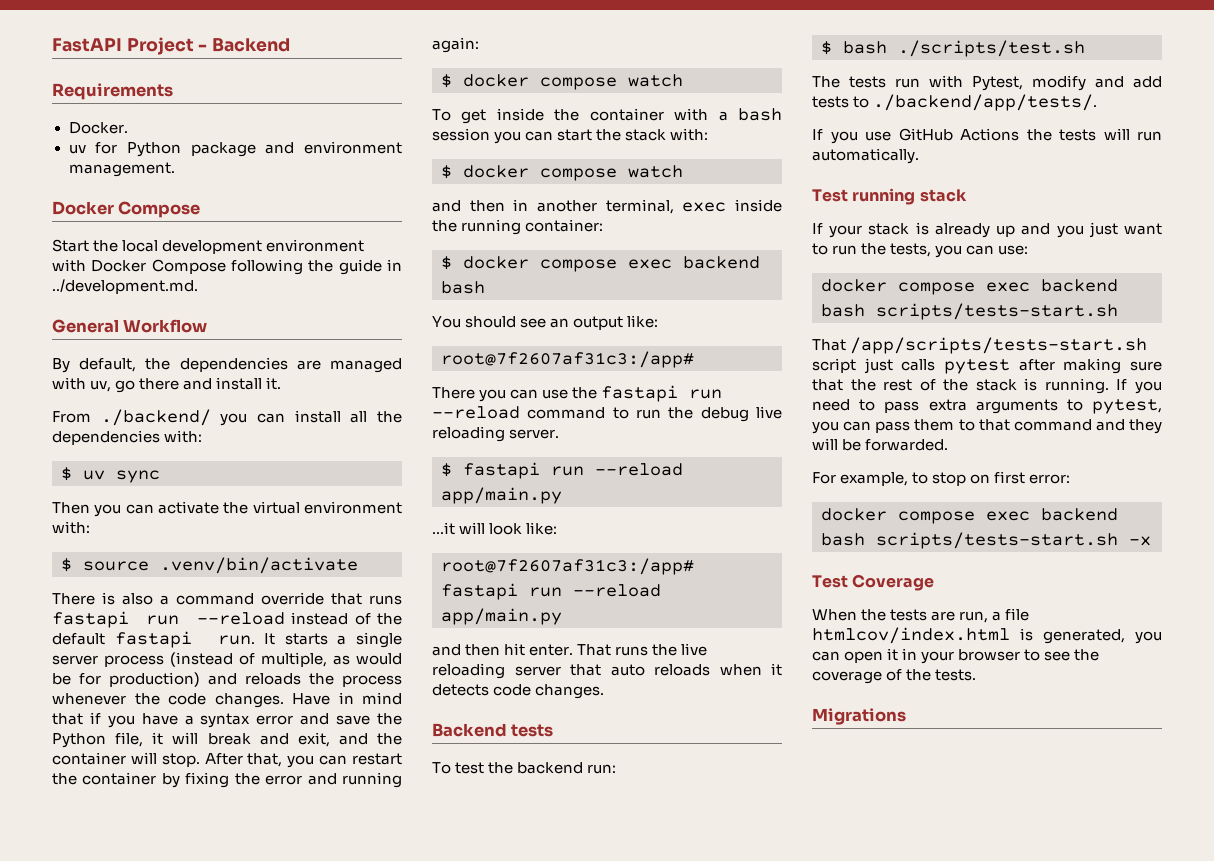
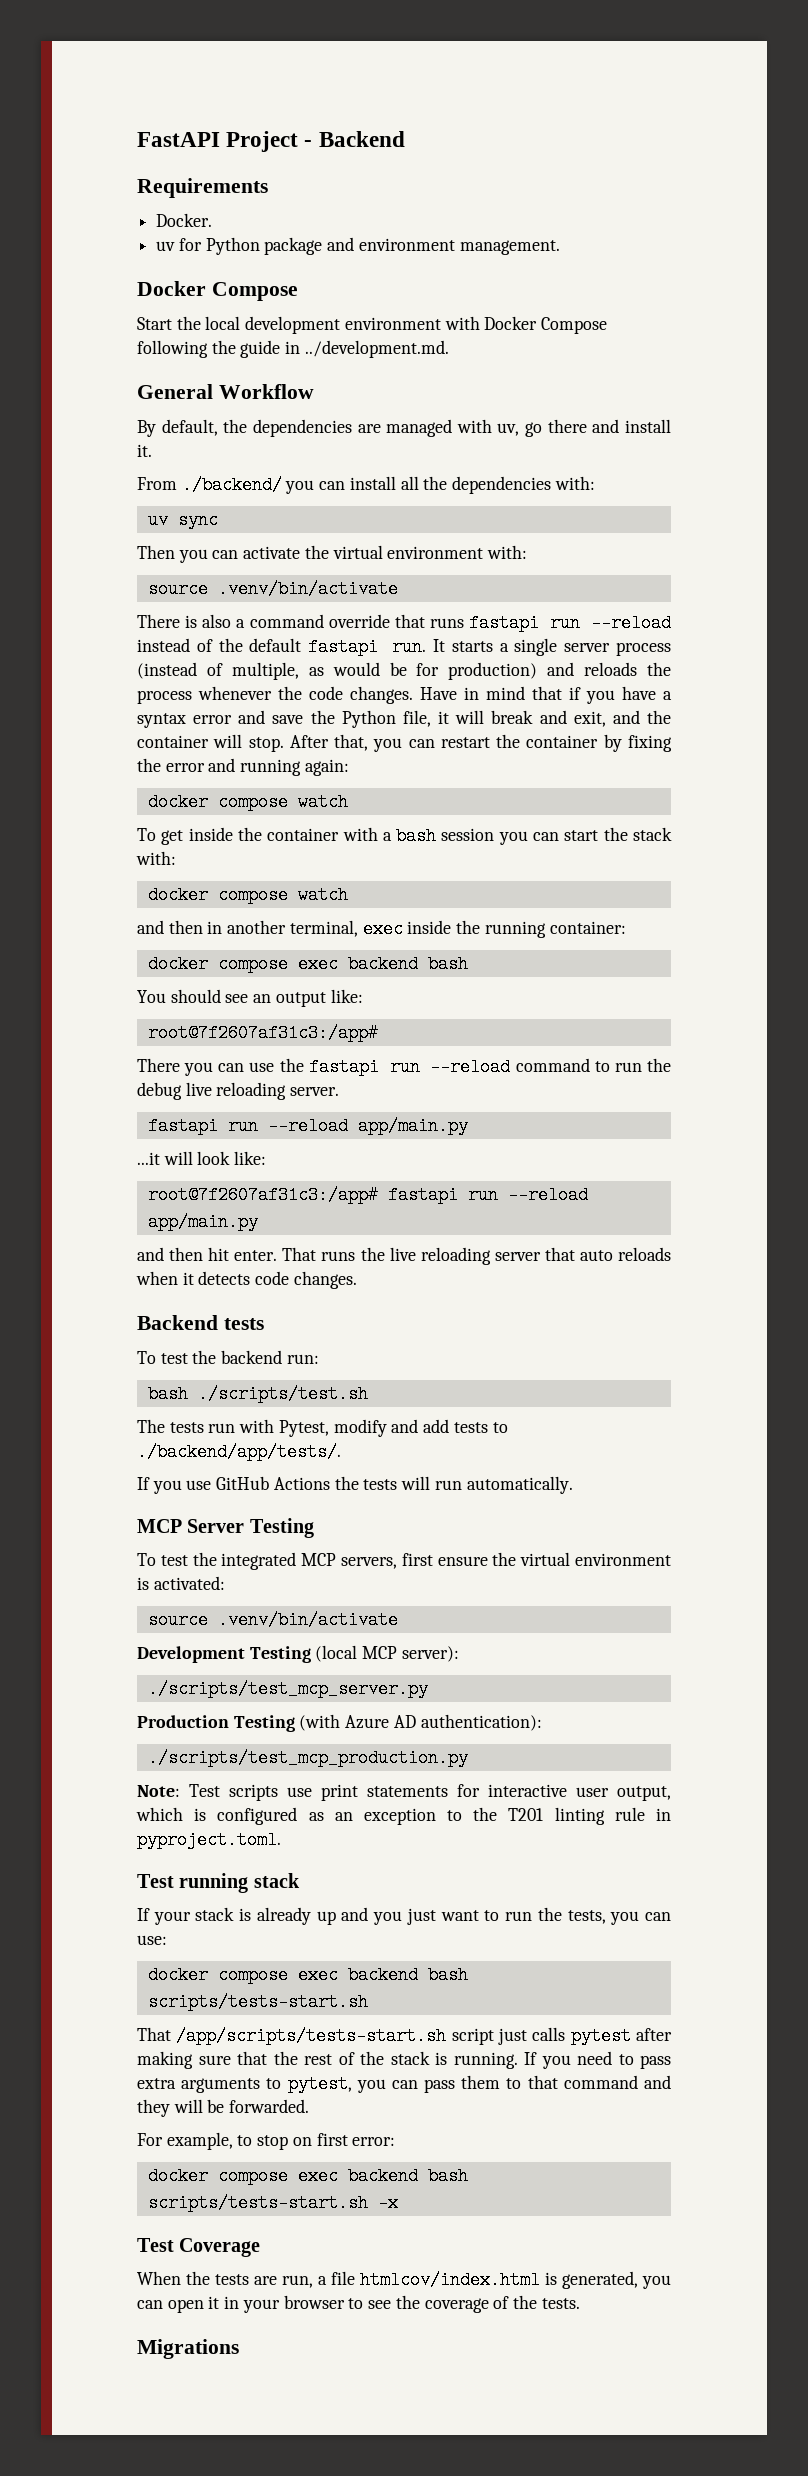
[61,467,72,481] $ -> (595, 483) none
[61,558,72,572] $ -> (528, 552) none
[441,74,452,88] $ -> (349, 767) none
[441,165,452,179] $ -> (176, 858) none
[441,256,452,270] $ -> (626, 927) none
[441,463,452,477] $ -> (340, 1091) none
[821,41,832,55] $ -> (319, 1359) none
(919, 156) none -> [137,1518,314,1538] [137,1552,671,1570] [137,1576,225,1590] [147,1611,398,1629] [137,1645,459,1663] [147,1680,428,1698] [137,1714,542,1732] [147,1749,468,1767] [137,1784,671,1801] [136,1807,671,1825] [137,1831,281,1849] // MCP Server Testing // To test the integrated MCP servers, first ensure the virtual environment is activated: // source .venv/bin/activate // Development Testing (local MCP server): // ./scripts/test_mcp_server.py // Production Testing (with Azure AD authentication): // ./scripts/test_mcp_production.py // Note: Test scripts use print statements for interactive user output, which is configured as an exception to the T201 linting rule in pyproject.toml.

